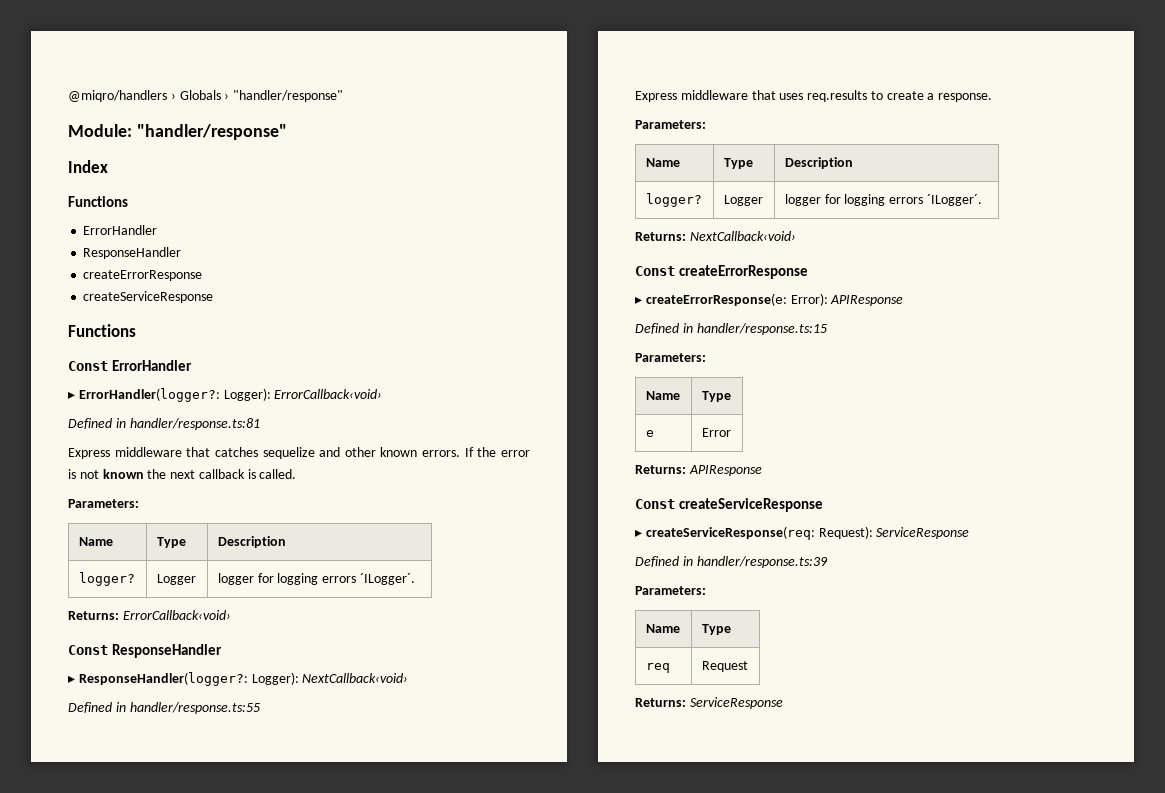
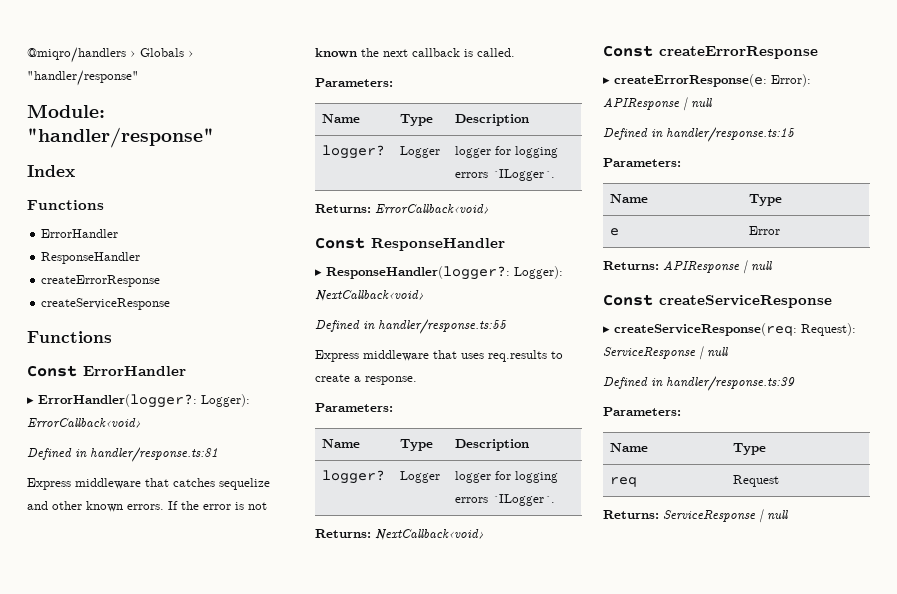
(904, 300) none -> [683,97,712,111] | null
(762, 470) none -> [743,260,772,274] | null
(970, 533) none -> [699,346,728,360] | null
(783, 703) none -> [759,509,788,523] | null

